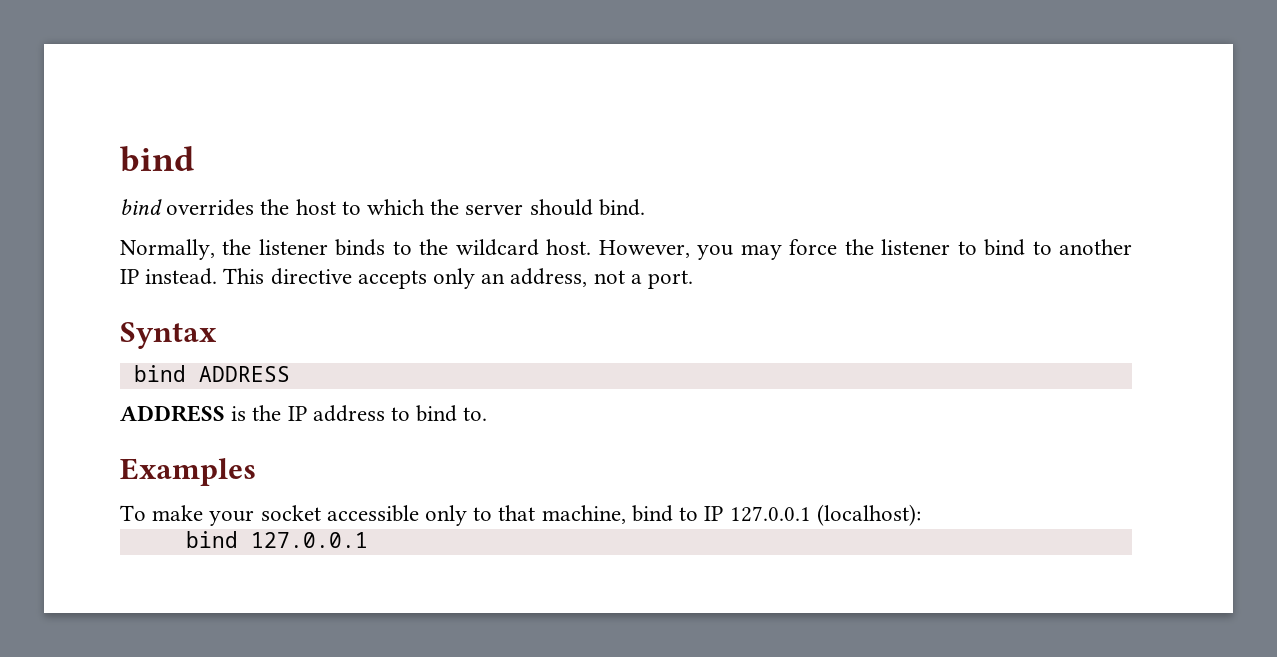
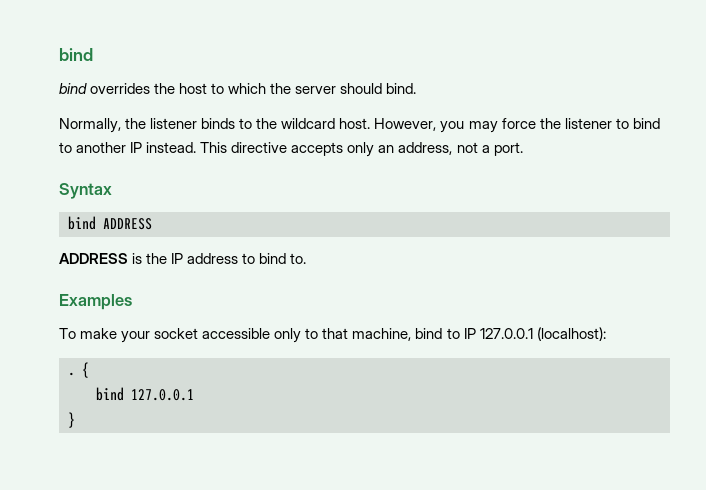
(921, 515) none -> [68,362,89,378] // . {
(368, 540) none -> [68,412,75,428] // }

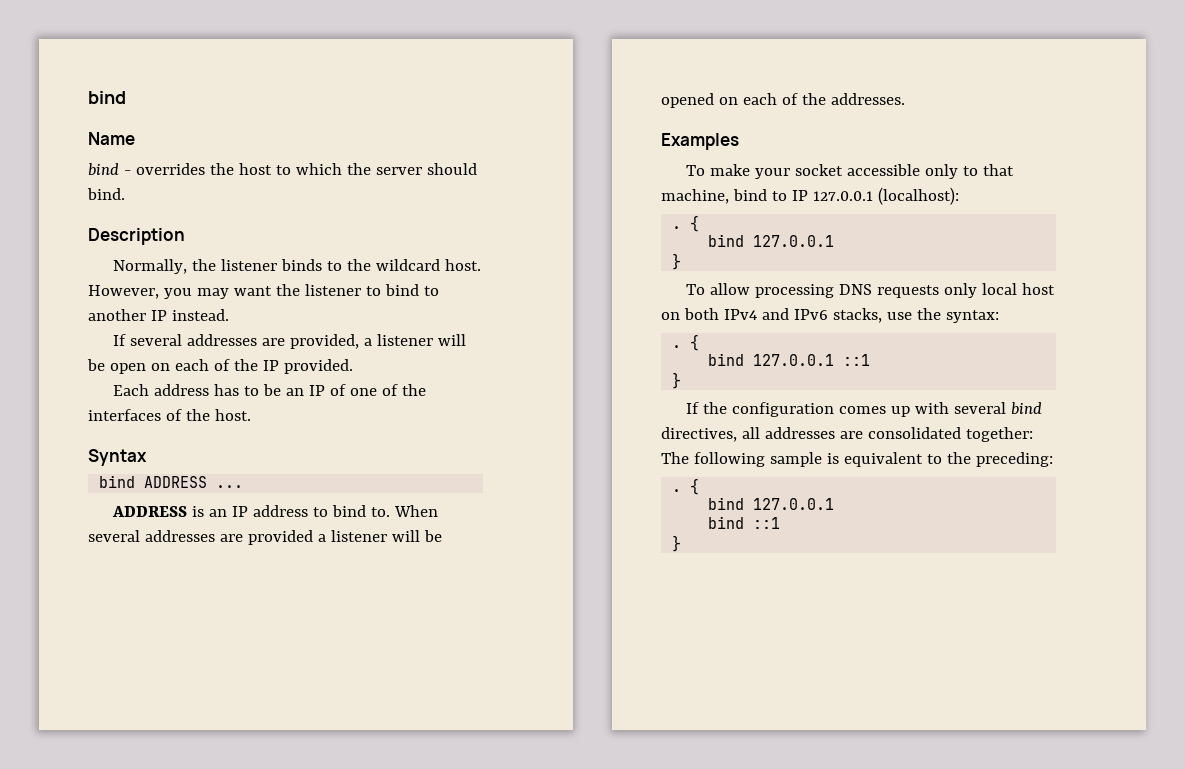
[59,48,93,61] [59,83,87,94] bind // bind -> [88,91,126,104] [88,132,135,145] [88,163,131,176] bind // Name // bind -
(417, 88) none -> [88,228,185,245] // Description
[501,118,536,129] force -> [233,286,272,296] want
[200,142,523,157] This directive accepts only an address, not a port. -> [112,334,466,349] [87,359,353,374] [112,384,426,396] [88,409,251,421] // If several addresses are provided, a listener will be open on each of the IP provided. // Each address has to be an IP of one of the interfaces of the host.
(152, 224) none -> [216,485,244,488] ...
[146,253,168,264] the -> [208,509,227,517] an
(307, 258) none -> [393,505,438,517] [88,530,442,545] [661,93,905,108] When several addresses are provided a listener will be opened on each of the addresses.
(75, 420) none -> [685,283,1055,298] [661,308,999,323] [672,334,700,351] [708,353,871,366] [672,372,682,389] [685,402,1042,417] [661,427,1033,442] [661,452,1053,467] [672,478,700,495] [708,497,835,510] [708,516,781,529] [672,535,682,552] // To allow processing DNS requests only local host on both IPv4 and IPv6 stacks, use the syntax: // . { // bind 127.0.0.1 ::1 // } // If the configuration comes up with several bind directives, all addresses are consolidated together: The following sample is equivalent to the preceding: // . { // bind 127.0.0.1 // bind ::1 // }

